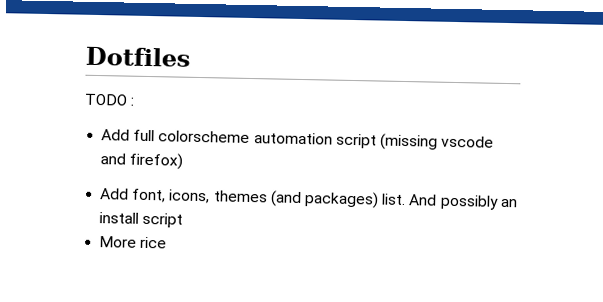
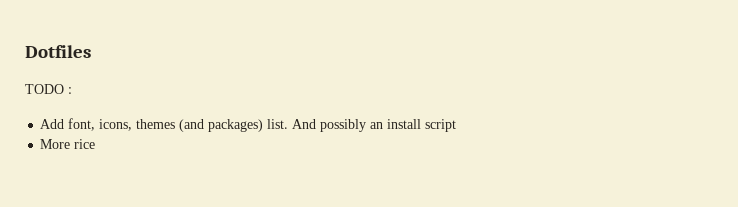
[101,129,495,151] [100,152,184,170] // Add full colorscheme automation script (missing vscode and firefox) -> (72, 90) none

